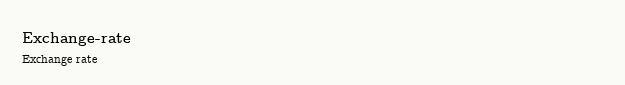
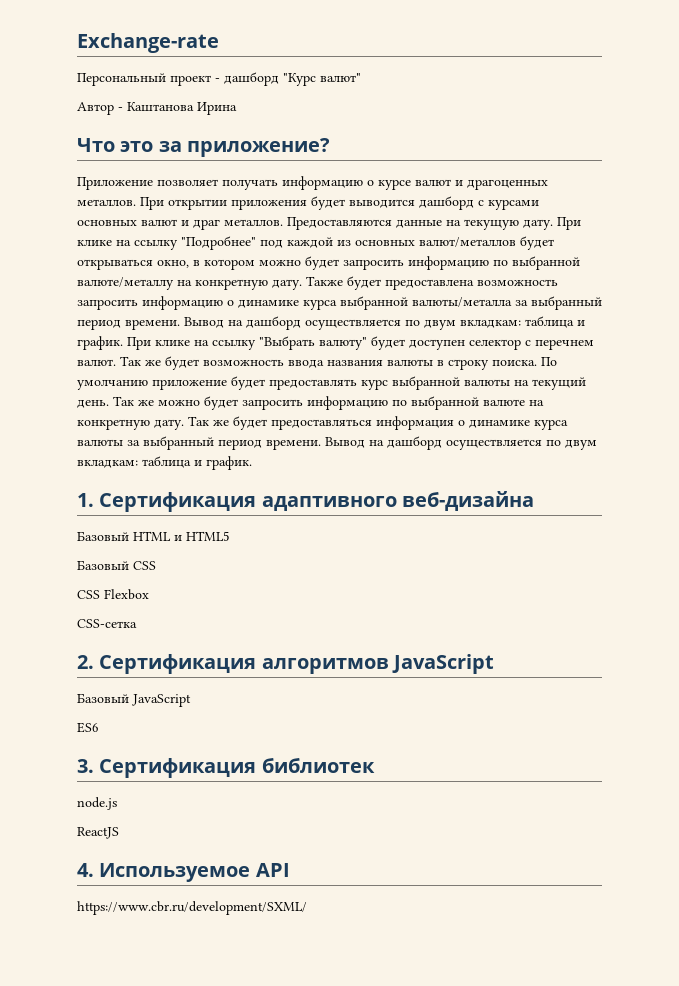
[22,55,97,66] Exchange rate -> [77,72,361,86] [77,102,237,115] [77,138,331,157] [77,176,548,190] [77,196,539,210] [77,217,581,230] [77,236,554,250] [77,256,580,270] [77,276,558,290] [77,296,602,310] [77,316,585,330] [77,336,594,350] [77,356,557,370] [77,376,586,390] [77,396,544,410] [77,416,568,430] [77,436,597,450] [77,456,252,470] [77,491,535,512] [77,531,230,541] [77,560,156,570] [77,589,149,600] [77,619,137,628] [77,654,495,674] [77,693,191,707] [77,722,99,733] [77,758,375,778] [77,797,117,810] [77,827,119,839] [77,863,290,882] [77,901,307,915] Персональный проект - дашборд "Курс валют" // Автор - Каштанова Ирина // Что это за приложение? // Приложение позволяет получать информацию о курсе валют и драгоценных металлов. При открытии приложения будет выводится дашборд с курсами основных валют и драг металлов. Предоставляются данные на текущую дату. При клике на ссылку "Подробнее" под каждой из основных валют/металлов будет открываться окно, в котором можно будет запросить информацию по выбранной валюте/металлу на конкретную дату. Также будет предоставлена возможность запросить информацию о динамике курса выбранной валюты/металла за выбранный период времени. Вывод на дашборд осуществляется по двум вкладкам: таблица и график. При клике на ссылку "Выбрать валюту" будет доступен селектор с перечнем валют. Так же будет возможность ввода названия валюты в строку поиска. По умолчанию приложение будет предоставлять курс выбранной валюты на текущий день. Так же можно будет запросить информацию по выбранной валюте на конкретную дату. Так же будет предоставляться информация о динамике курса валюты за выбранный период времени. Вывод на дашборд осуществляется по двум вкладкам: таблица и график. // 1. Сертификация адаптивного веб-дизайна // Базовый HTML и HTML5 // Базовый CSS // CSS Flexbox // CSS-сетка // 2. Сертификация алгоритмов JavaScript // Базовый JavaScript // ES6 // 3. Сертификация библиотек // node.js // ReactJS // 4. Используемое API // https://www.cbr.ru/development/SXML/

